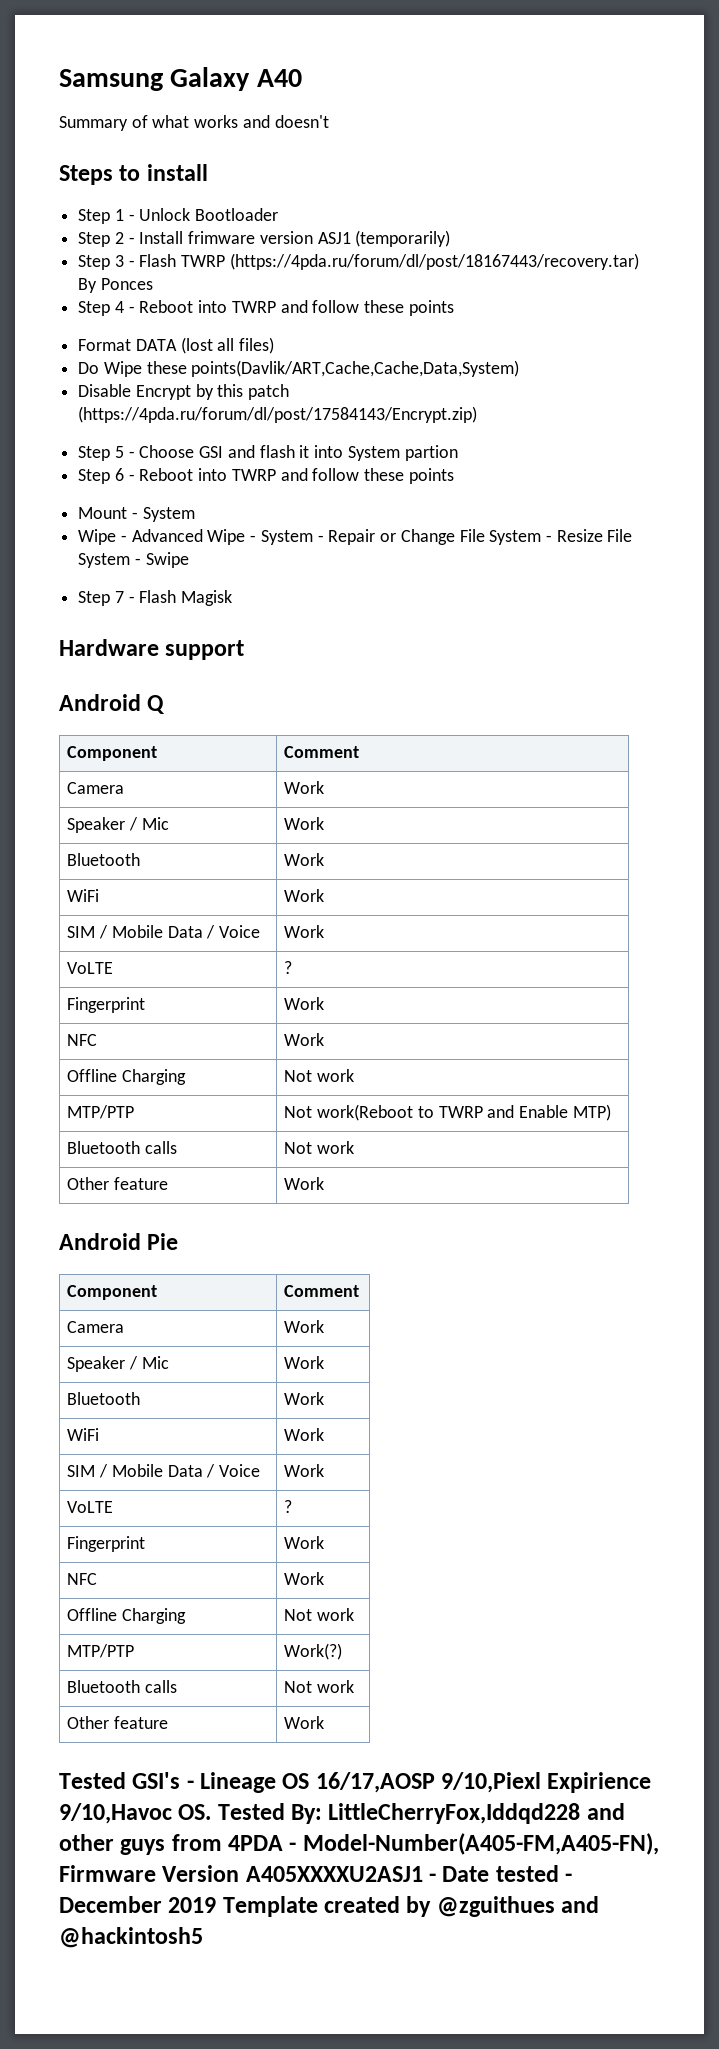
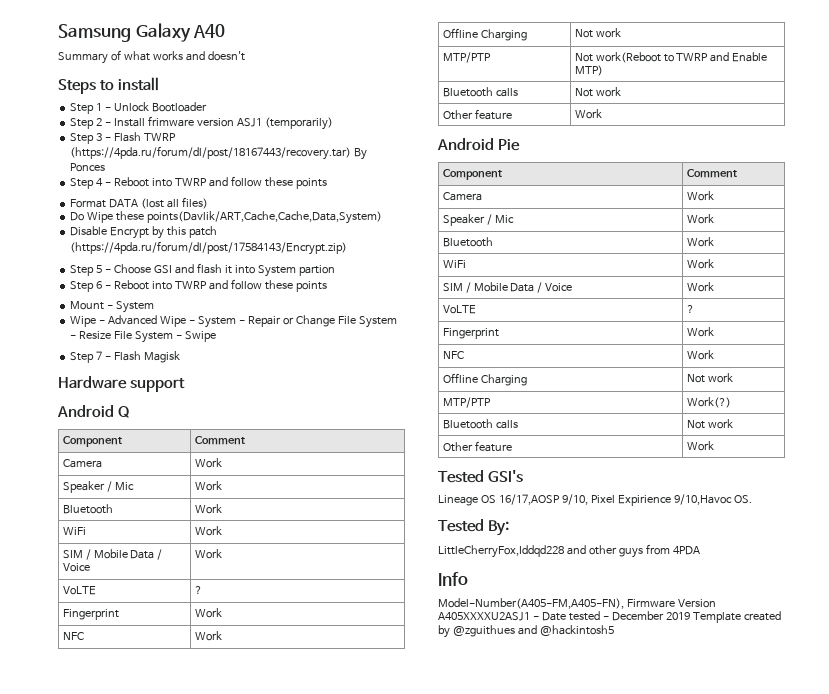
[186,1780,194,1789] - -> (524, 476) //
[441,1772,542,1793] 9/10,Piexl -> [561,494,615,505] 9/10, Pixel
(212, 1812) none -> (752, 499) //
(323, 1814) none -> (510, 528) //
[289,1842,297,1851] - -> [438,572,468,586] // Info //

